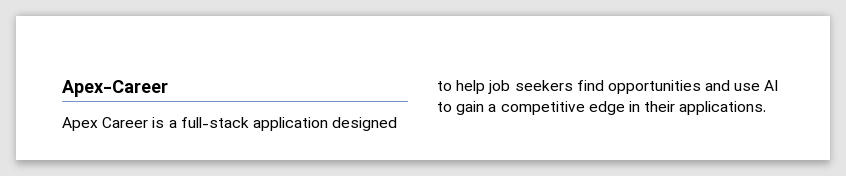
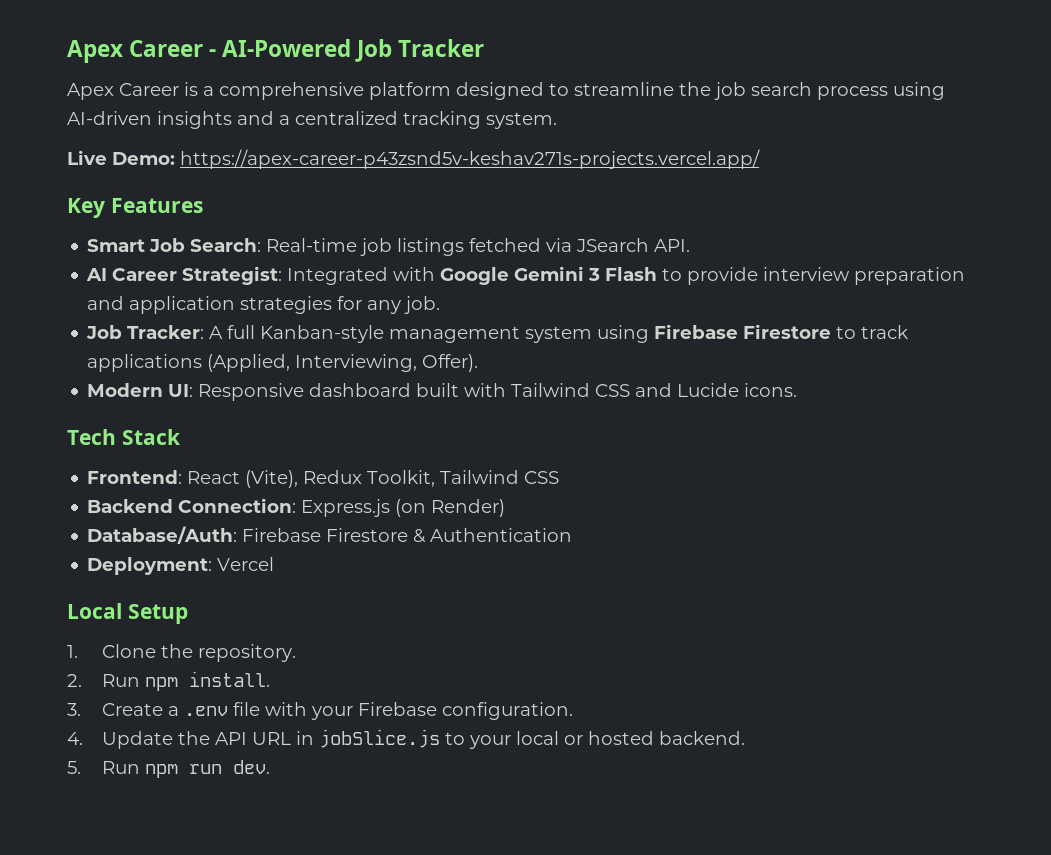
[62,80,168,97] [62,117,398,131] [437,80,779,94] [437,101,767,115] Apex-Career // Apex Career is a full-stack application designed to help job seekers find opportunities and use AI to gain a competitive edge in their applications. -> [67,39,485,63] [67,82,945,100] [67,111,557,129] [67,149,760,169] [67,198,203,218] [87,238,691,256] [86,266,966,285] [87,296,441,314] [86,324,909,343] [87,354,479,372] [87,383,798,401] [67,429,181,445] [87,470,560,488] [87,498,506,517] [87,526,573,544] [87,557,275,575] [67,603,188,624] [67,644,297,662] [67,671,271,691] [67,702,574,720] [67,729,746,749] [67,760,271,778] Apex Career - AI-Powered Job Tracker // Apex Career is a comprehensive platform designed to streamline the job search process using AI-driven insights and a centralized tracking system. // Live Demo: https://apex-career-p43zsnd5v-keshav271s-projects.vercel.app/ // Key Features // Smart Job Search: Real-time job listings fetched via JSearch API. // AI Career Strategist: Integrated with Google Gemini 3 Flash to provide interview preparation and application strategies for any job. // Job Tracker: A full Kanban-style management system using Firebase Firestore to track applications (Applied, Interviewing, Offer). // Modern UI: Responsive dashboard built with Tailwind CSS and Lucide icons. // Tech Stack // Frontend: React (Vite), Redux Toolkit, Tailwind CSS // Backend Connection: Express.js (on Render) // Database/Auth: Firebase Firestore & Authentication // Deployment: Vercel // Local Setup // 1. Clone the repository. // 2. Run npm install. // 3. Create a .env file with your Firebase configuration. // 4. Update the API URL in jobSlice.js to your local or hosted backend. // 5. Run npm run dev.

